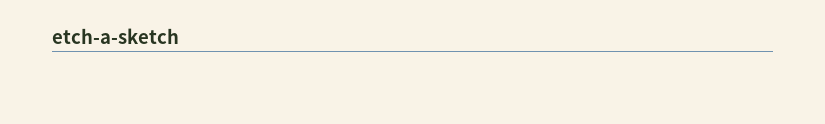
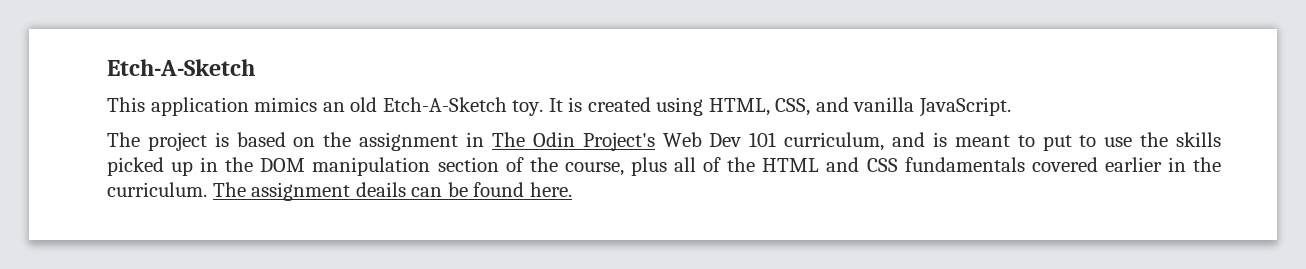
[52,28,179,44] etch-a-sketch -> [107,59,255,76] [107,97,1012,117] [107,132,1221,151] [107,157,1221,176] [107,182,572,201] Etch-A-Sketch // This application mimics an old Etch-A-Sketch toy. It is created using HTML, CSS, and vanilla JavaScript. // The project is based on the assignment in The Odin Project's Web Dev 101 curriculum, and is meant to put to use the skills picked up in the DOM manipulation section of the course, plus all of the HTML and CSS fundamentals covered earlier in the curriculum. The assignment deails can be found here.

